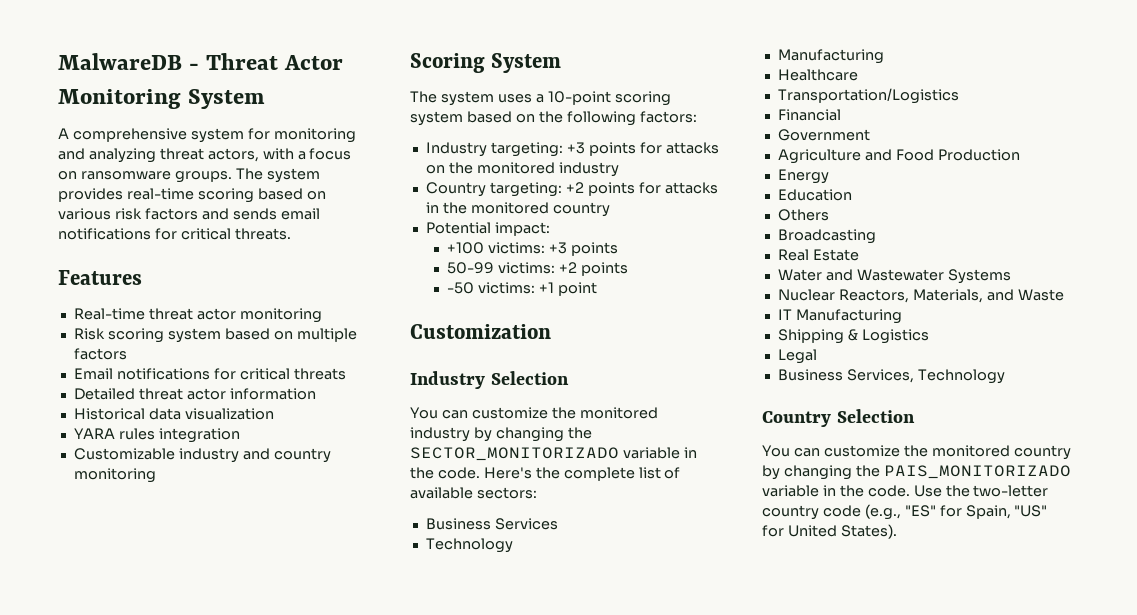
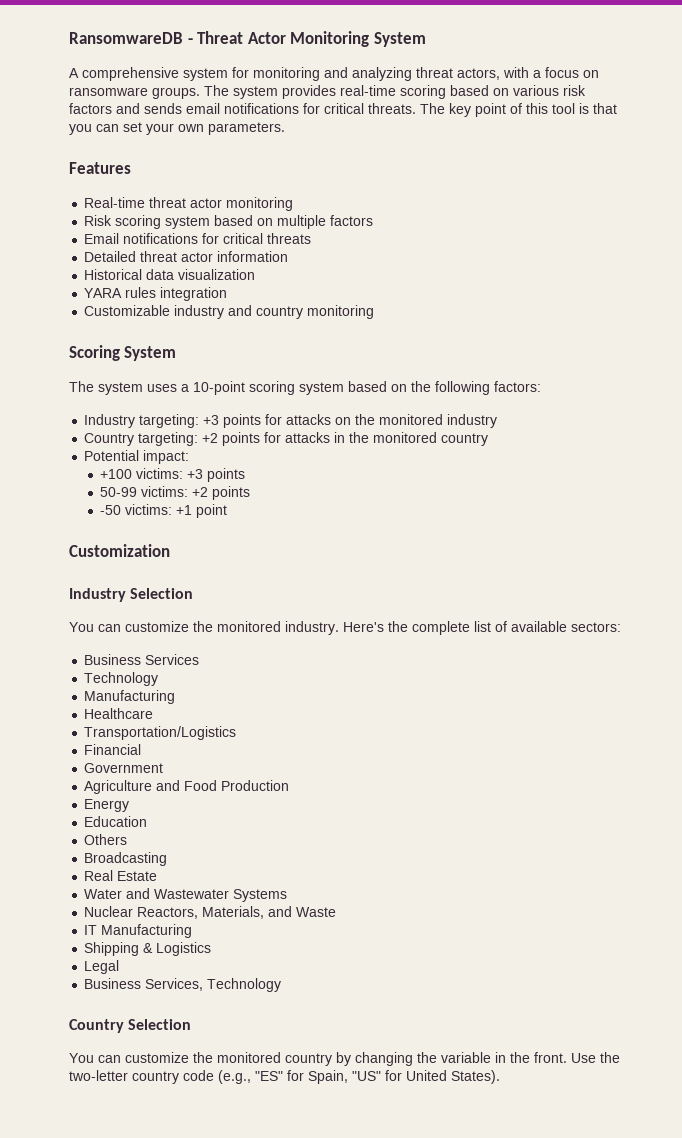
[58,53,182,70] MalwareDB -> [69,32,183,44] RansomwareDB
(291, 234) none -> [420,103,617,117] [69,122,285,135] The key point of this tool is that you can set your own parameters.
[410,427,592,442] [410,447,697,461] [410,467,480,479] industry by changing the SECTOR_MONITORIZADO variable in the code. -> [285,621,339,635] industry.
[883,465,1071,479] [762,485,910,497] PAIS_MONITORIZADO variable in the code. -> [441,1052,567,1063] variable in the front.

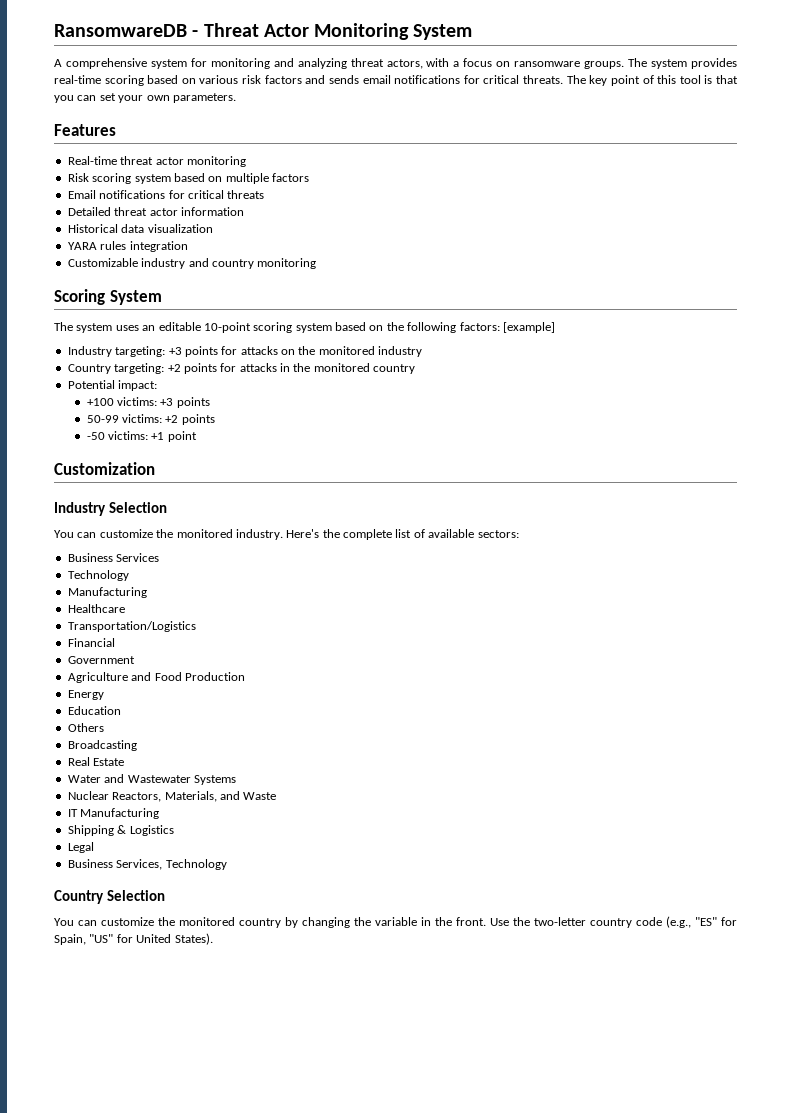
[181,384,189,392] a -> [142,322,201,331] an editable
(541, 386) none -> [502,322,555,333] [example]

